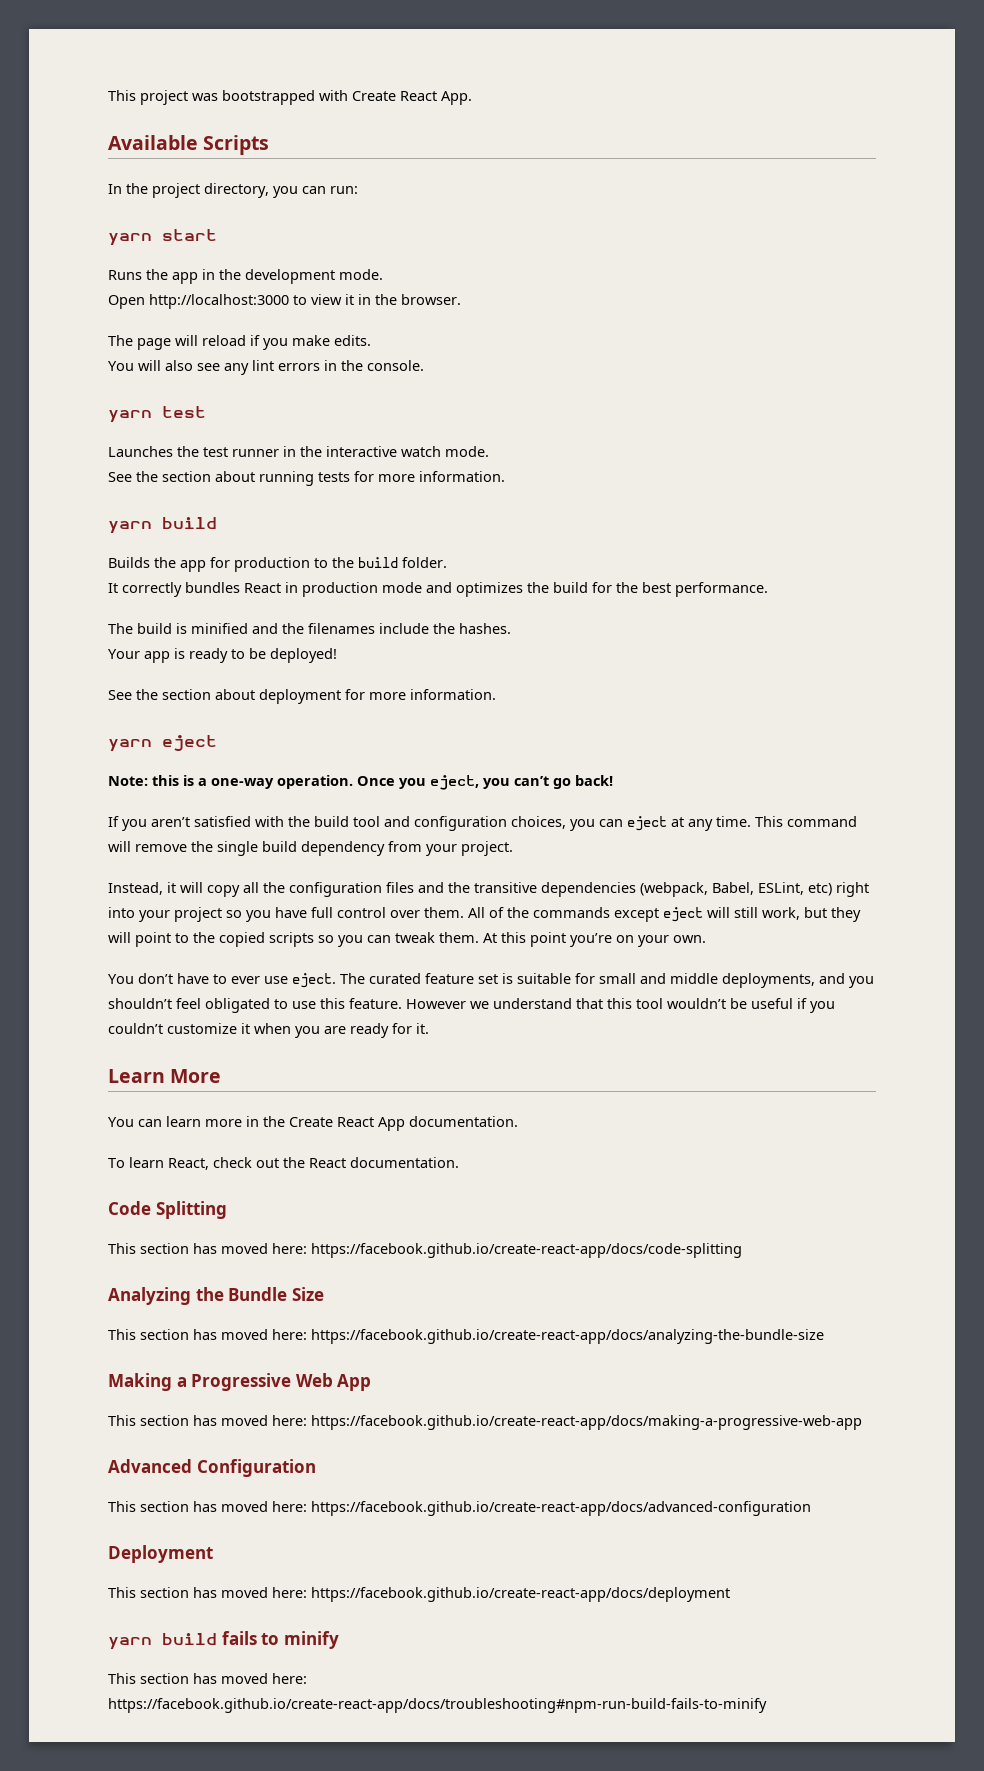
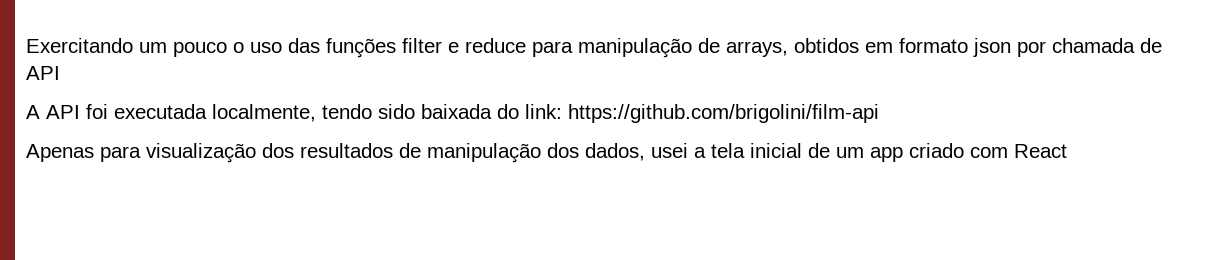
[108,90,472,105] [108,135,270,155] [108,183,358,198] [108,229,217,246] [108,269,383,284] [108,294,461,309] [108,335,371,350] [108,360,424,375] [108,406,206,423] [108,446,489,457] [108,471,505,486] [108,517,217,534] [108,557,447,572] [108,582,768,597] [108,623,511,634] [108,648,337,663] [108,689,496,704] [108,735,217,752] [108,775,613,790] [108,816,857,831] [108,841,513,856] [108,882,869,897] [108,907,861,922] [108,932,706,947] [108,973,874,988] [108,998,835,1013] [108,1023,429,1038] [108,1069,222,1083] [108,1116,518,1131] [108,1157,459,1170] [108,1201,227,1219] [108,1243,742,1258] [108,1287,324,1305] [108,1329,824,1344] [108,1373,372,1391] [108,1415,862,1430] [108,1459,316,1477] [108,1501,811,1516] [108,1545,213,1563] [108,1587,730,1602] [108,1631,339,1650] [108,1673,307,1684] [108,1698,767,1713] This project was bootstrapped with Create React App. // Available Scripts // In the project directory, you can run: // yarn start // Runs the app in the development mode. // Open http://localhost:3000 to view it in the browser. // The page will reload if you make edits. // You will also see any lint errors in the console. // yarn test // Launches the test runner in the interactive watch mode. // See the section about running tests for more information. // yarn build // Builds the app for production to the build folder. // It correctly bundles React in production mode and optimizes the build for the best performance. // The build is minified and the filenames include the hashes. // Your app is ready to be deployed! // See the section about deployment for more information. // yarn eject // Note: this is a one-way operation. Once you eject, you can’t go back! // If you aren’t satisfied with the build tool and configuration choices, you can eject at any time. This command will remove the single build dependency from your project. // Instead, it will copy all the configuration files and the transitive dependencies (webpack, Babel, ESLint, etc) right into your project so you have full control over them. All of the commands except eject will still work, but they will point to the copied scripts so you can tweak them. At this point you’re on your own. // You don’t have to ever use eject. The curated feature set is suitable for small and middle deployments, and you shouldn’t feel obligated to use this feature. However we understand that this tool wouldn’t be useful if you couldn’t customize it when you are ready for it. // Learn More // You can learn more in the Create React App documentation. // To learn React, check out the React documentation. // Code Splitting // This section has moved here: https://facebook.github.io/create-react-app/docs/code-splitting // Analyzing the Bundle Size // This section has moved here: https://facebook.github.io/create-react-app/docs/analyzing-the-bundle-size // Making a Progressive Web App // This section has moved here: https://facebook.github.io/create-react-app/docs/making-a-progressive-web-app // Advanced Configuration // This section has moved here: https://facebook.github.io/create-react-app/docs/advanced-configuration // Deployment // This section has moved here: https://facebook.github.io/create-react-app/docs/deployment // yarn build fails to minify // This section has moved here: https://facebook.github.io/create-react-app/docs/troubleshooting#npm-run-build-fails-to-minify -> [26,38,1162,58] [26,66,60,80] [26,104,879,123] [26,143,1067,163] Exercitando um pouco o uso das funções filter e reduce para manipulação de arrays, obtidos em formato json por chamada de API // A API foi executada localmente, tendo sido baixada do link: https://github.com/brigolini/film-api // Apenas para visualização dos resultados de manipulação dos dados, usei a tela inicial de um app criado com React

